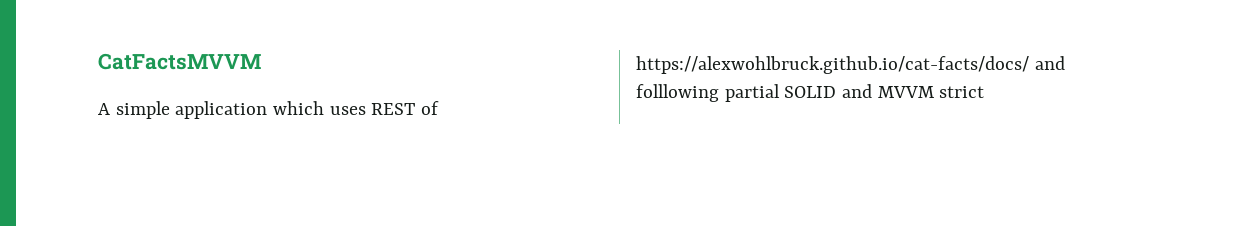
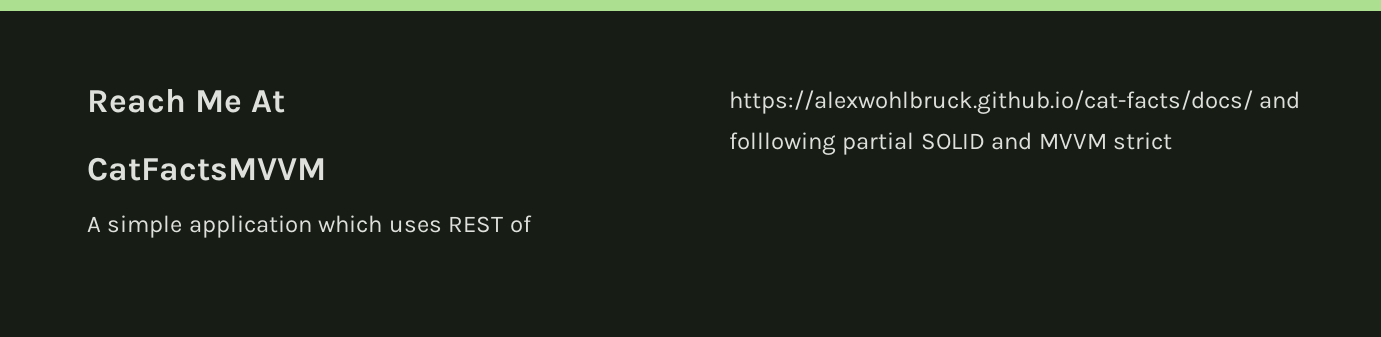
(98, 61) none -> [87,89,286,113] Reach Me At //

